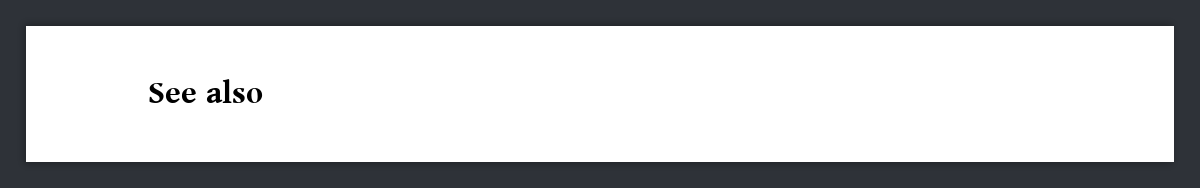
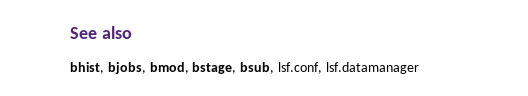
(263, 91) none -> [70,62,419,74] // bhist, bjobs, bmod, bstage, bsub, lsf.conf, lsf.datamanager

